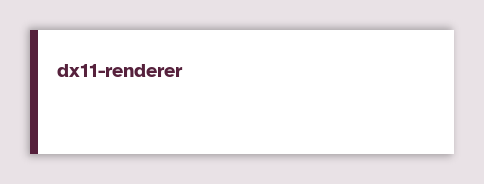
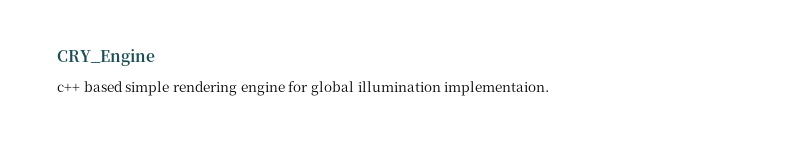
[57,64,183,77] dx11-renderer -> [57,49,155,66] [57,81,550,96] CRY_Engine // c++ based simple rendering engine for global illumination implementaion.

